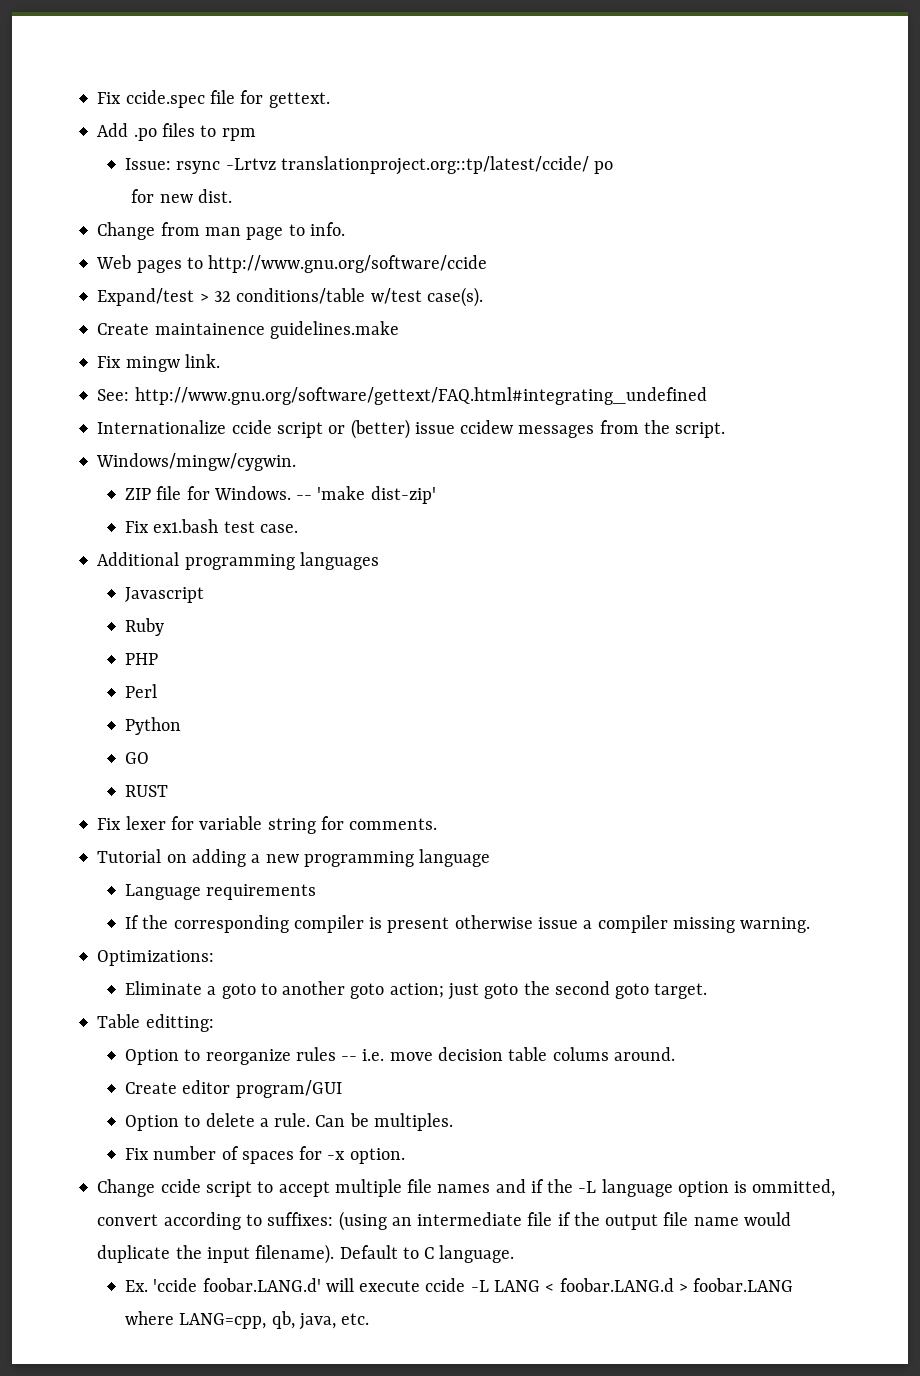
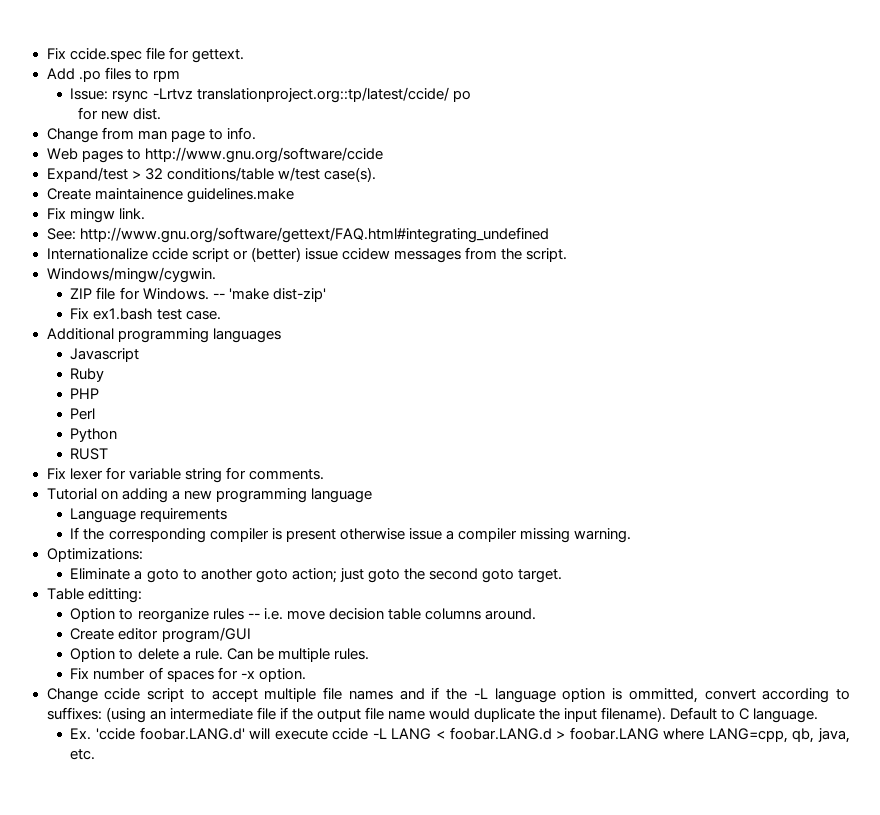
[125,752,150,764] // GO -> (118, 435) none
[552,1047,609,1061] colums -> [424,608,481,620] columns
[373,1113,453,1131] multiples. -> [277,648,369,662] multiple rules.

